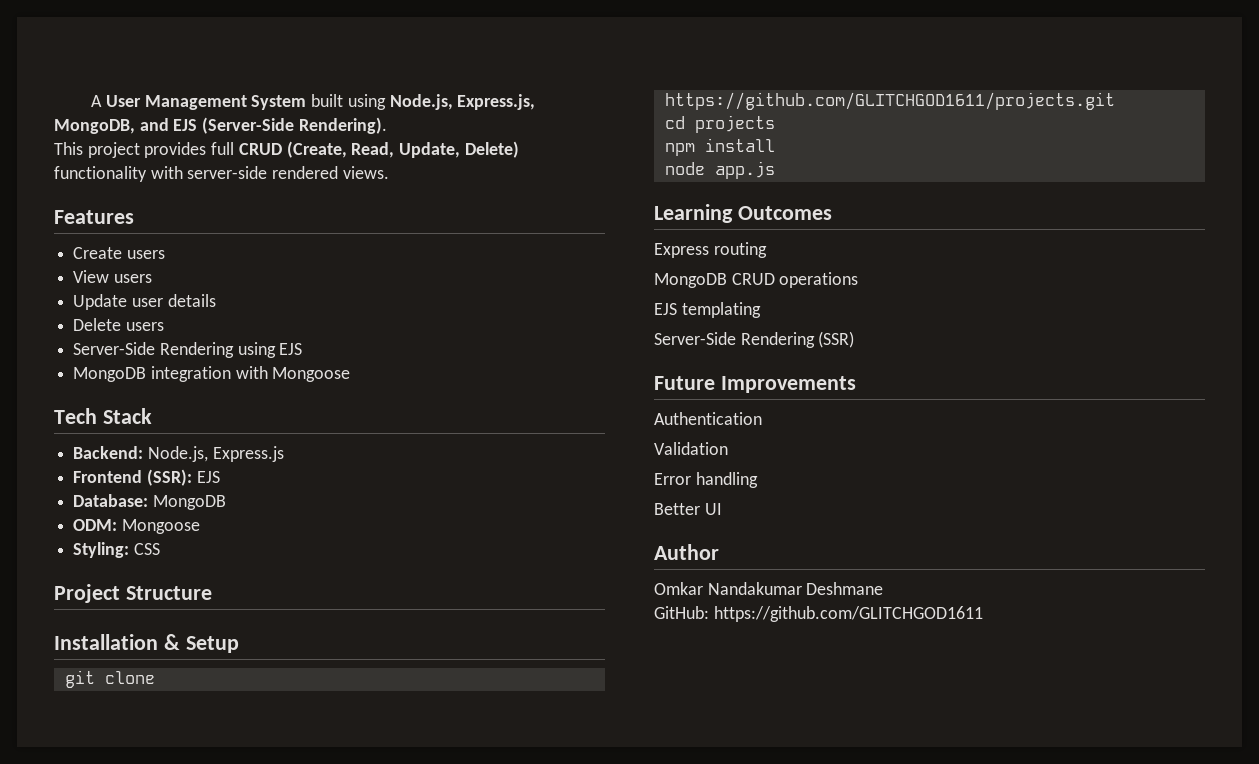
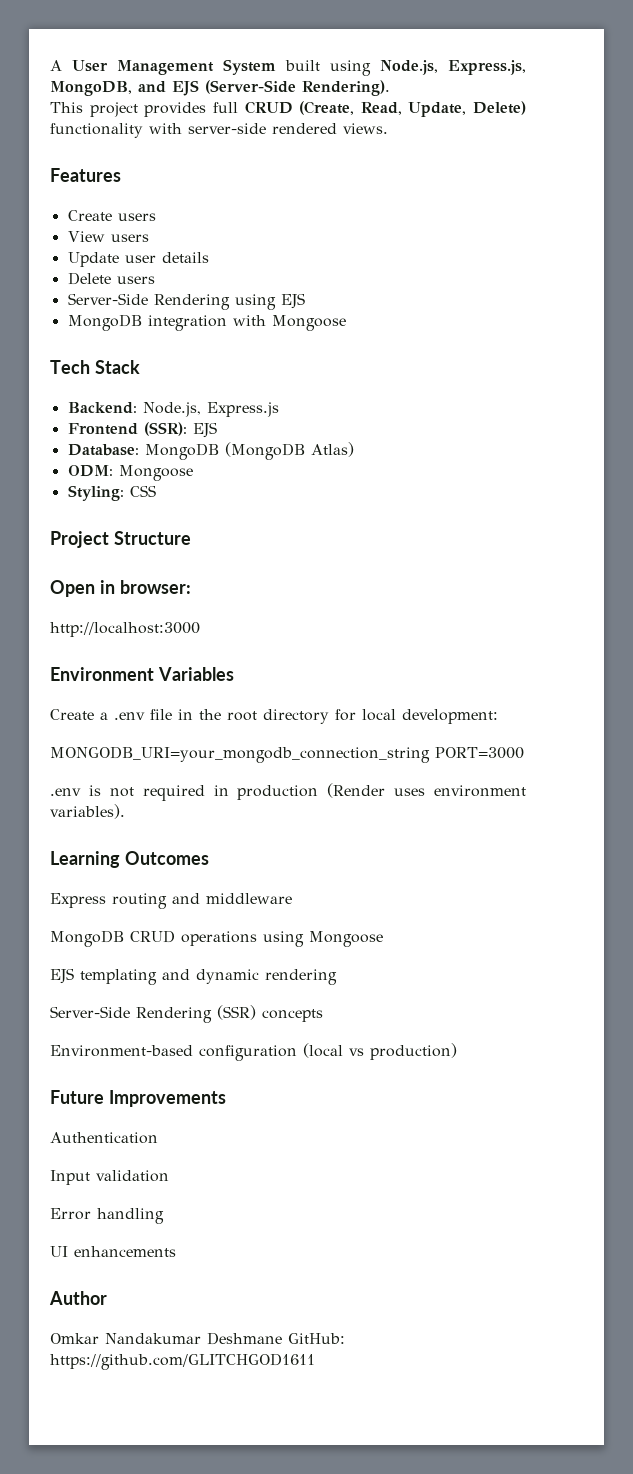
(226, 502) none -> [224,442,354,460] (MongoDB Atlas)
[54,634,239,653] [64,670,155,688] [664,92,1115,110] [664,115,775,133] [664,138,775,156] [664,161,775,179] Installation & Setup // git clone https://github.com/GLITCHGOD1611/projects.git // cd projects // npm install // node app.js -> [50,580,191,597] [50,622,200,637] [50,667,234,681] [50,709,498,724] [50,746,524,763] [50,783,526,801] [50,804,125,819] Open in browser: // http://localhost:3000 // Environment Variables // Create a .env file in the root directory for local development: // MONGODB_URI=your_mongodb_connection_string PORT=3000 // .env is not required in production (Render uses environment variables).
(767, 250) none -> [172,893,292,904] and middleware
(859, 280) none -> [263,931,383,947] using Mongoose
(761, 310) none -> [162,969,337,985] and dynamic rendering
(855, 339) none -> [262,1009,323,1022] [50,1043,457,1061] concepts // Environment-based configuration (local vs production)
[654,442,728,455] Validation -> [50,1170,169,1185] Input validation
[654,503,700,515] Better -> (164, 1216) none
(722, 509) none -> [74,1246,176,1257] enhancements
(884, 588) // -> (282, 1338) none

